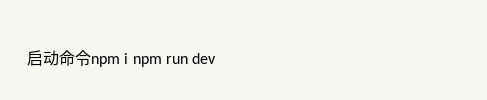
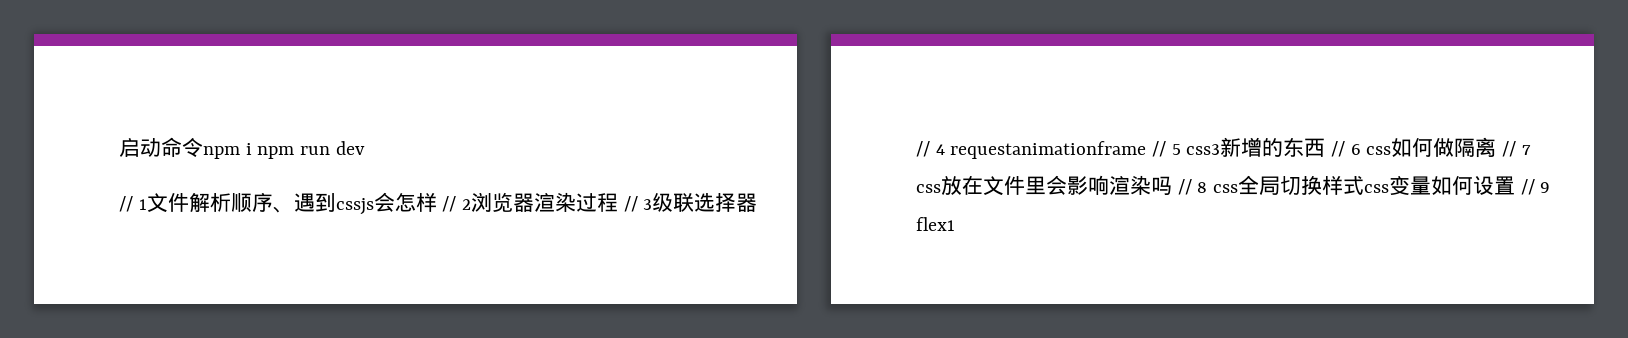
(217, 58) none -> [119,192,758,215] [916,137,1531,159] [916,175,1551,196] [916,217,955,231] // // 1文件解析顺序、遇到cssjs会怎样 // 2浏览器渲染过程 // 3级联选择器 // 4 requestanimationframe // 5 css3新增的东西 // 6 css如何做隔离 // 7 css放在文件里会影响渲染吗 // 8 css全局切换样式css变量如何设置 // 9 flex1

